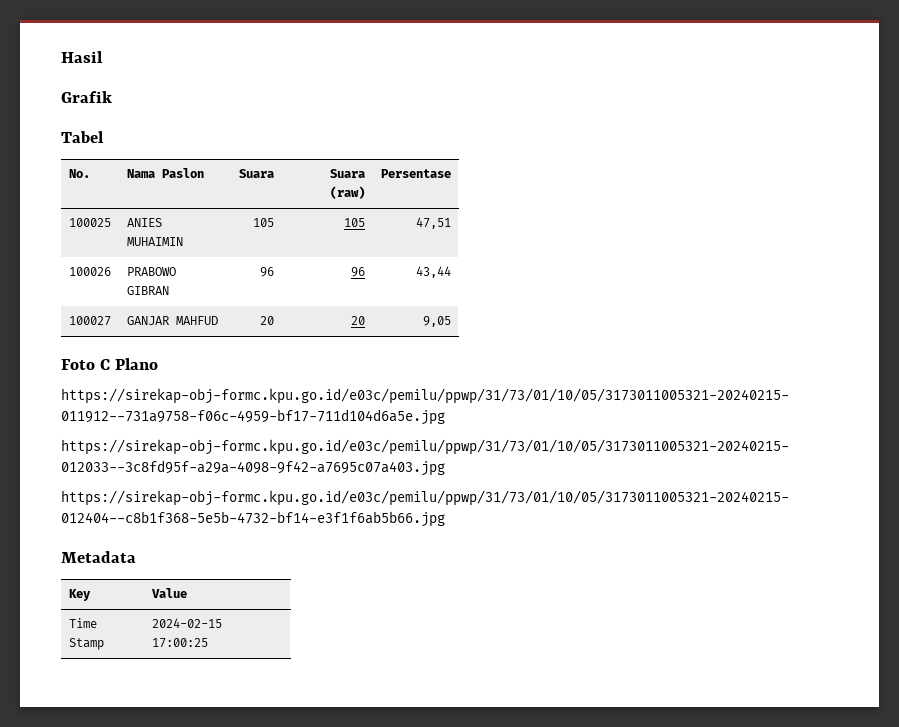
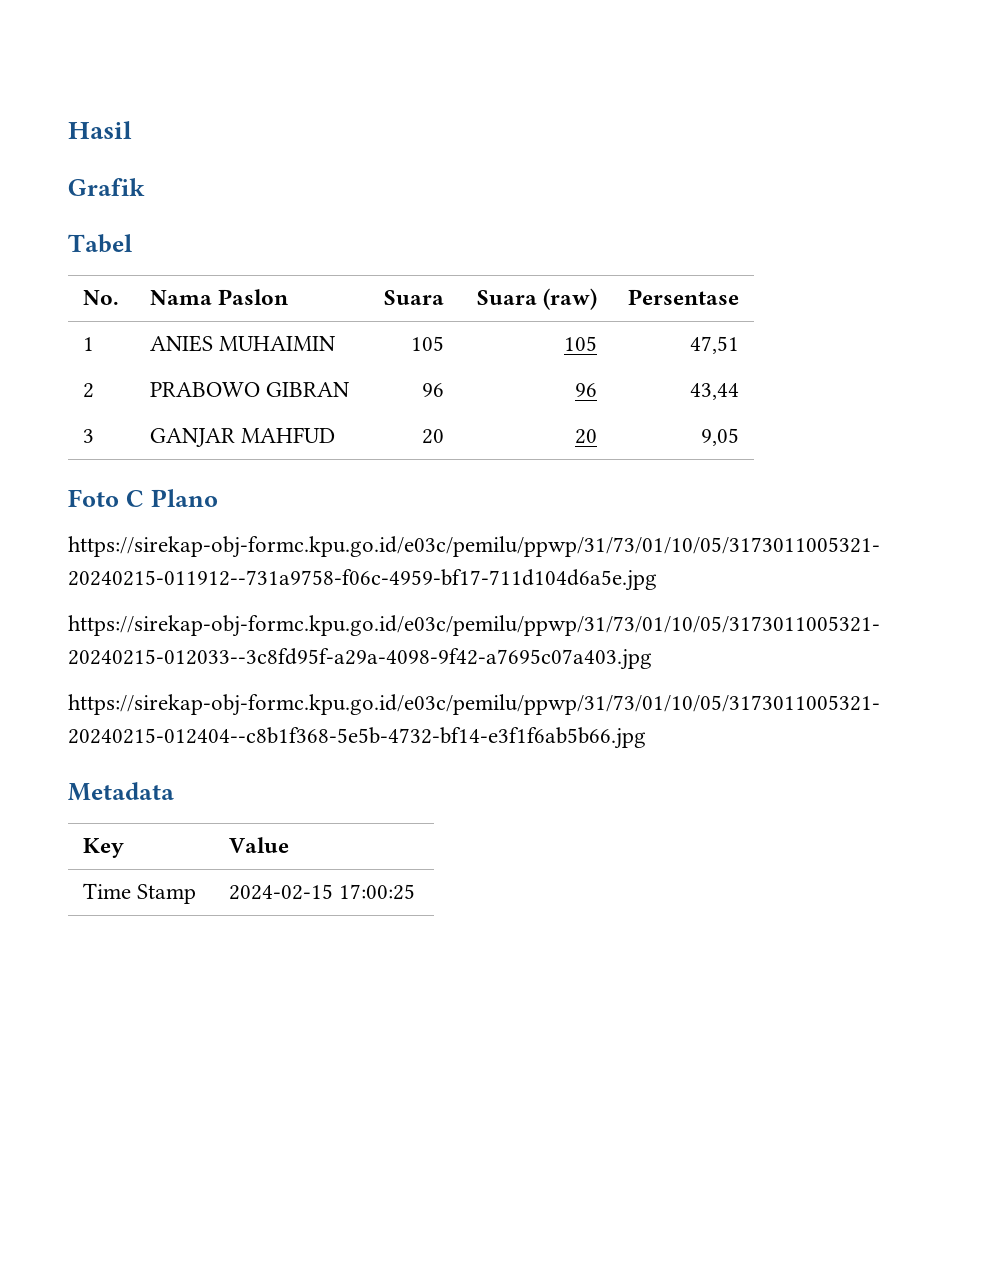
[68,218,111,227] 100025 -> [83,337,95,351] 1
[68,267,111,276] 100026 -> [83,383,95,398] 2
[68,316,111,326] 100027 -> [83,429,95,443] 3

